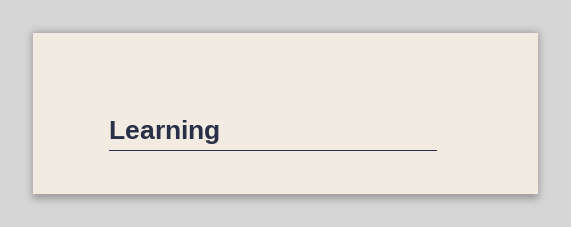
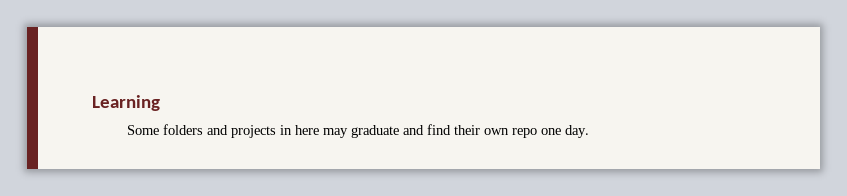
(220, 132) none -> [126,124,589,138] // Some folders and projects in here may graduate and find their own repo one day.

